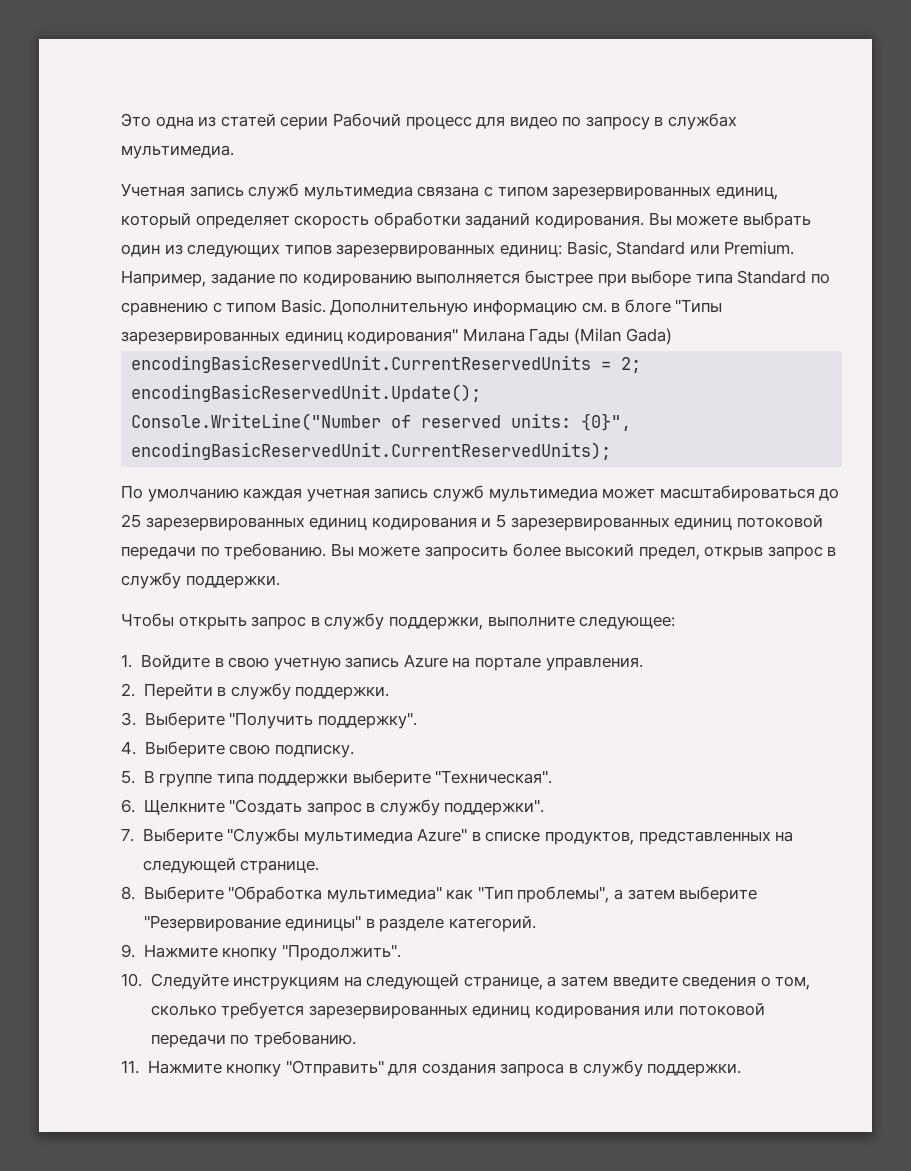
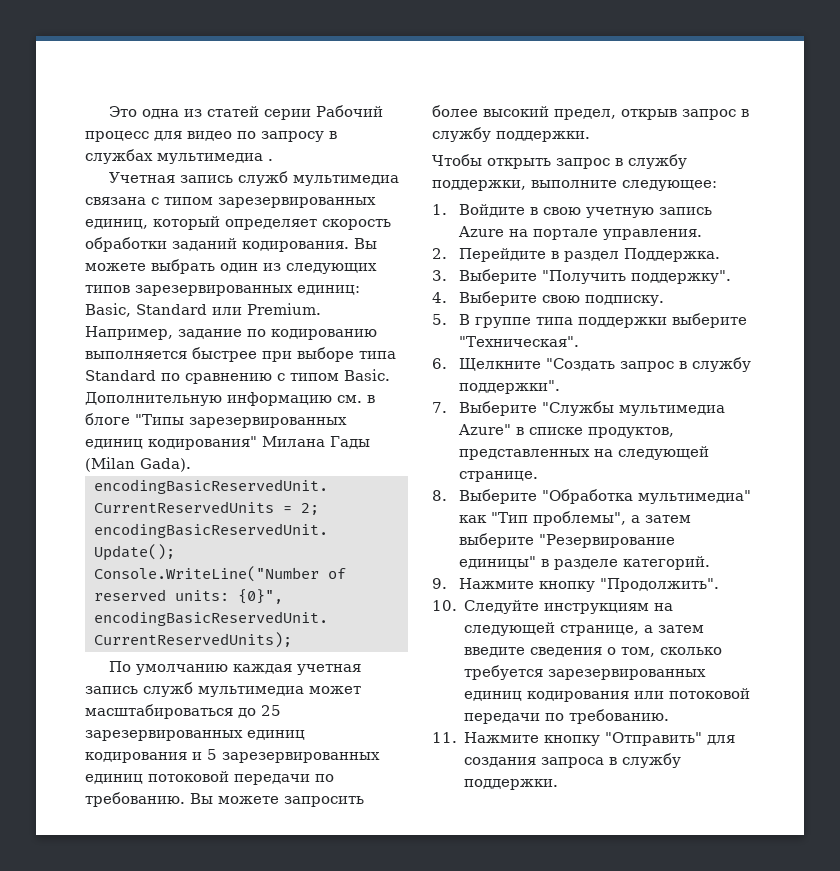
[121,145,234,159] мультимедиа. -> [157,153,273,164] мультимедиа .
[625,328,672,345] Gada) -> [140,458,191,472] Gada).
[143,683,390,700] Перейти в службу поддержки. -> [458,248,720,262] Перейдите в раздел Поддержка.

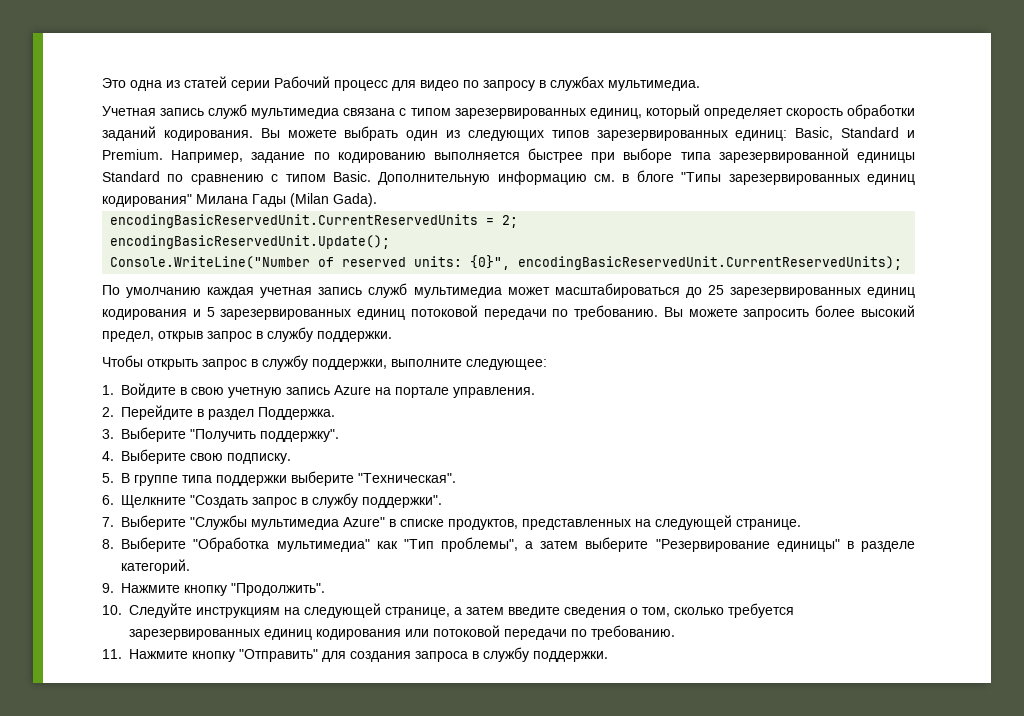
[157,153,273,164] мультимедиа . -> [608,80,700,91] мультимедиа.
[212,307,242,315] или -> [907,130,915,138] и
(396, 355) none -> [718,148,915,163] зарезервированной единицы

